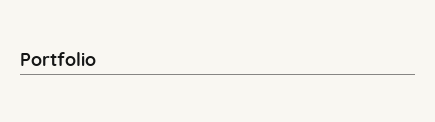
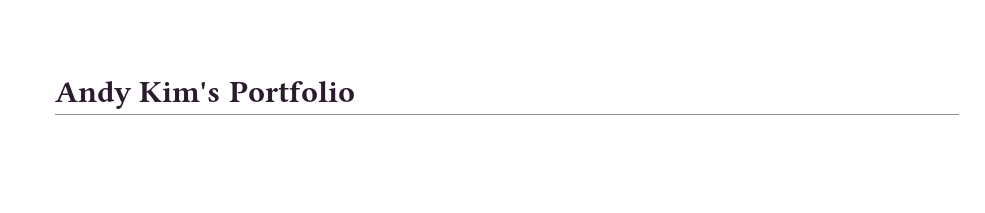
(20, 59) none -> [55,81,221,109] Andy Kim's

